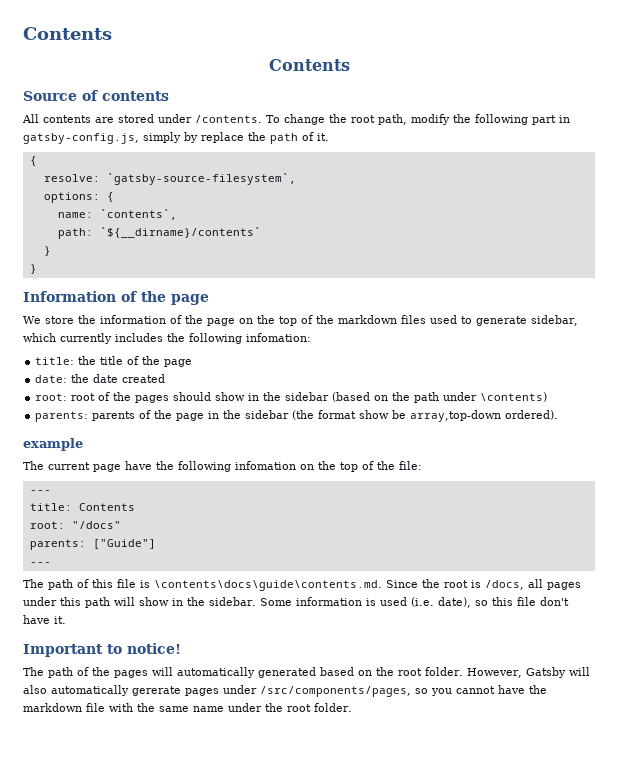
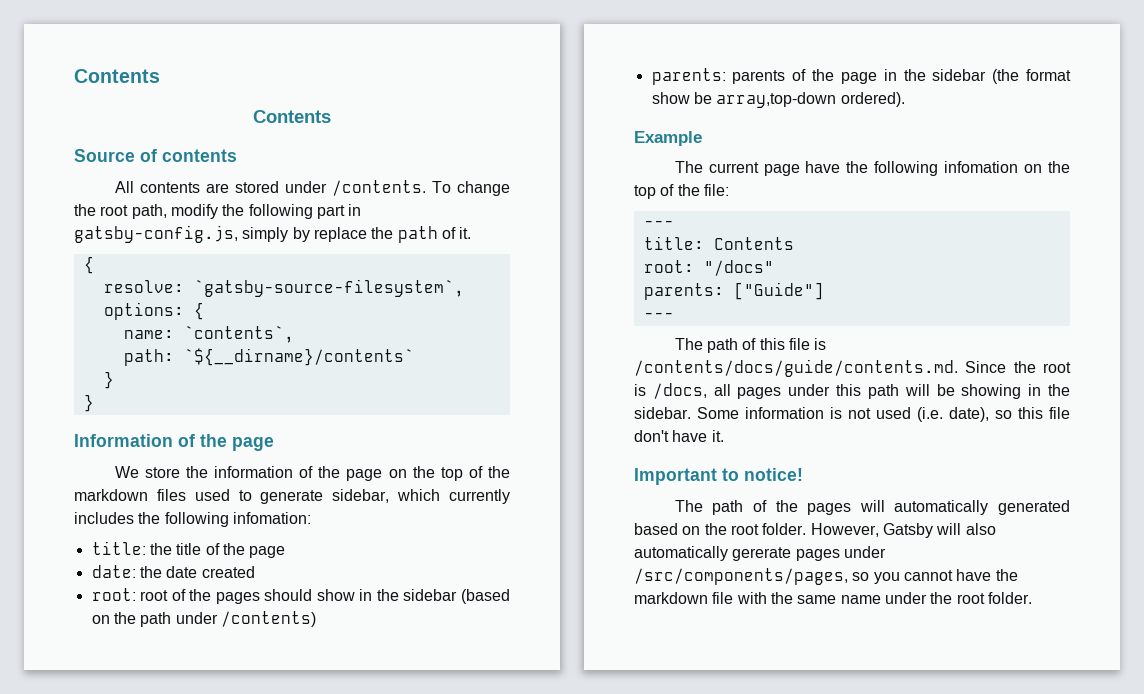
[480,392,548,402] \contents) -> [220,611,316,627] /contents)
[23,438,83,451] example -> [634,131,702,146] Example
[154,580,382,591] \contents\docs\guide\contents.md. -> [634,359,958,377] /contents/docs/guide/contents.md.
[139,597,169,606] show -> [936,384,1022,399] be showing
(376, 602) none -> [848,408,871,419] not

